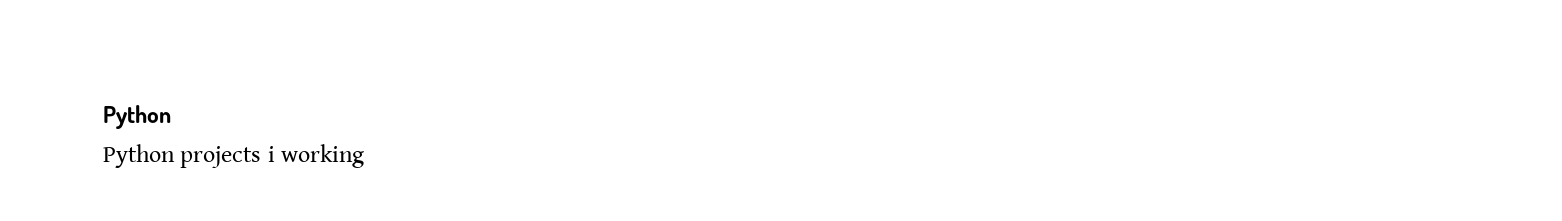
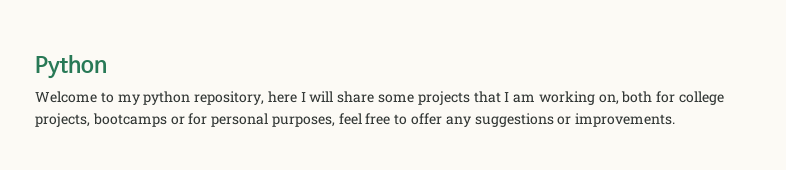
[103,144,365,168] Python projects i working -> [35,91,725,105] [35,113,676,127] Welcome to my python repository, here I will share some projects that I am working on, both for college projects, bootcamps or for personal purposes, feel free to offer any suggestions or improvements.

